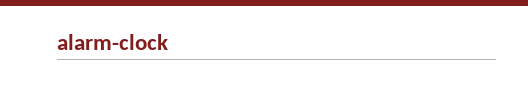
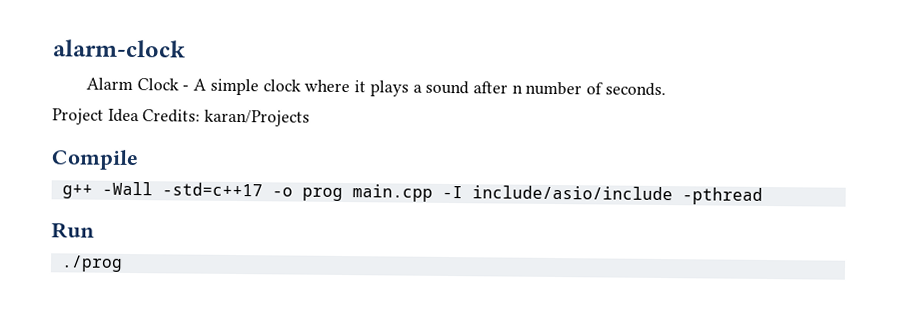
(168, 42) none -> [86,77,666,97] [52,108,311,127] [51,149,139,171] [61,181,763,205] [51,222,95,239] [60,255,123,272] // Alarm Clock - A simple clock where it plays a sound after n number of seconds. // Project Idea Credits: karan/Projects // Compile // g++ -Wall -std=c++17 -o prog main.cpp -I include/asio/include -pthread // Run // ./prog

